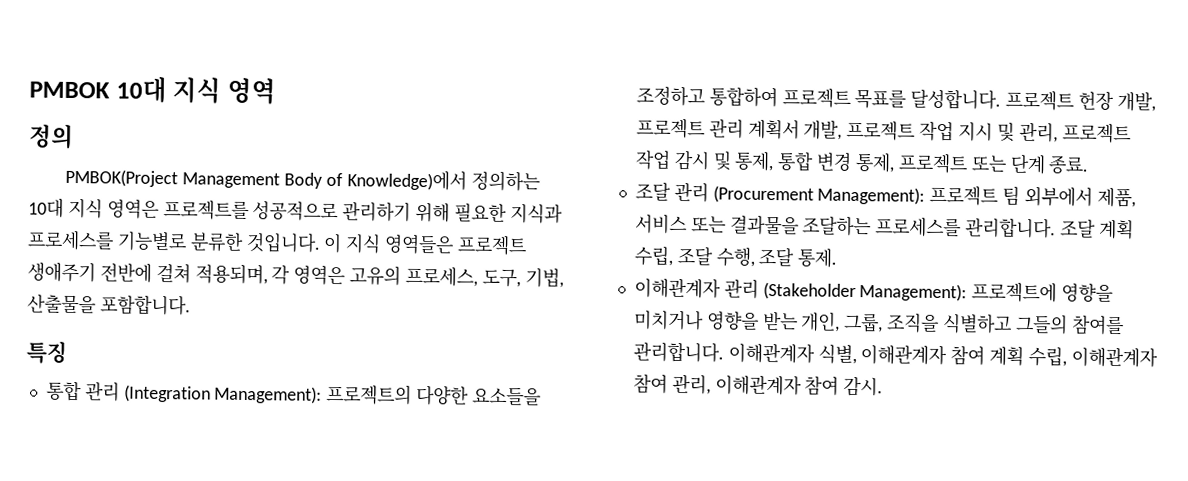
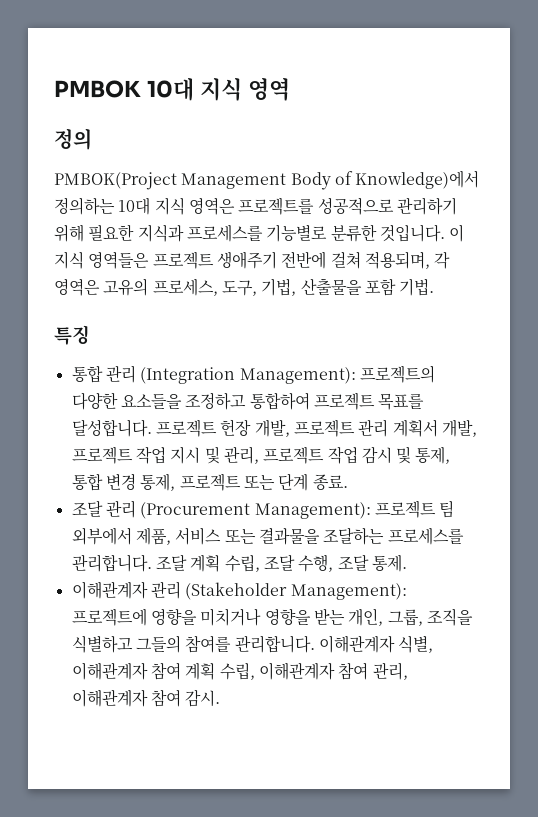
[99,294,191,316] 포함합니다. -> [364,278,435,296] 포함 기법.

